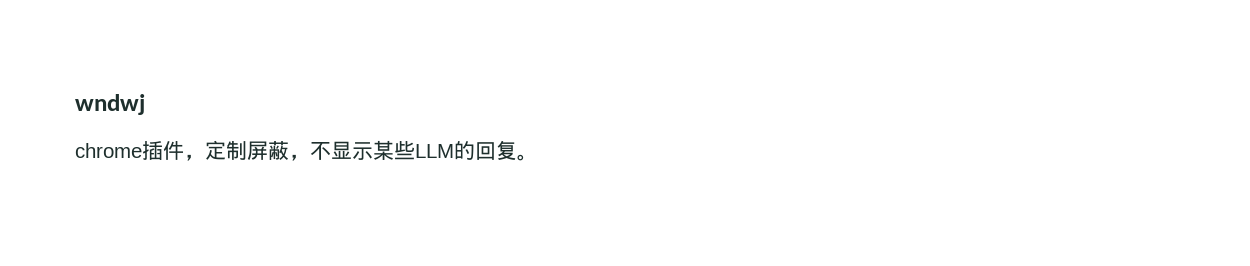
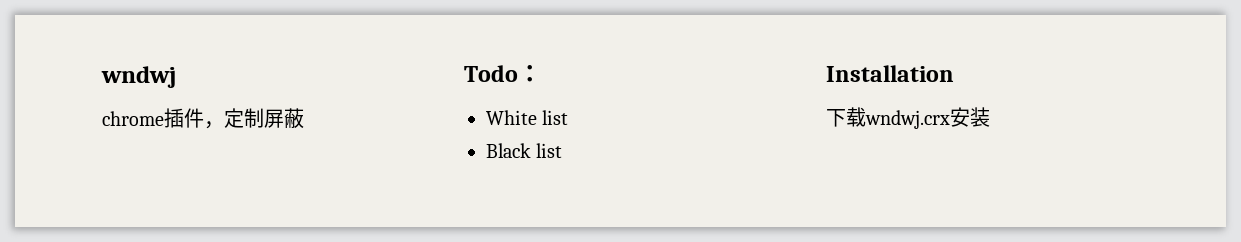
[289,140,538,161] ，不显示某些LLM的回复。 -> [464,65,542,82] [486,110,569,125] [486,143,563,158] [826,65,954,82] [826,107,990,129] // Todo： // White list // Black list // Installation // 下载wndwj.crx安装

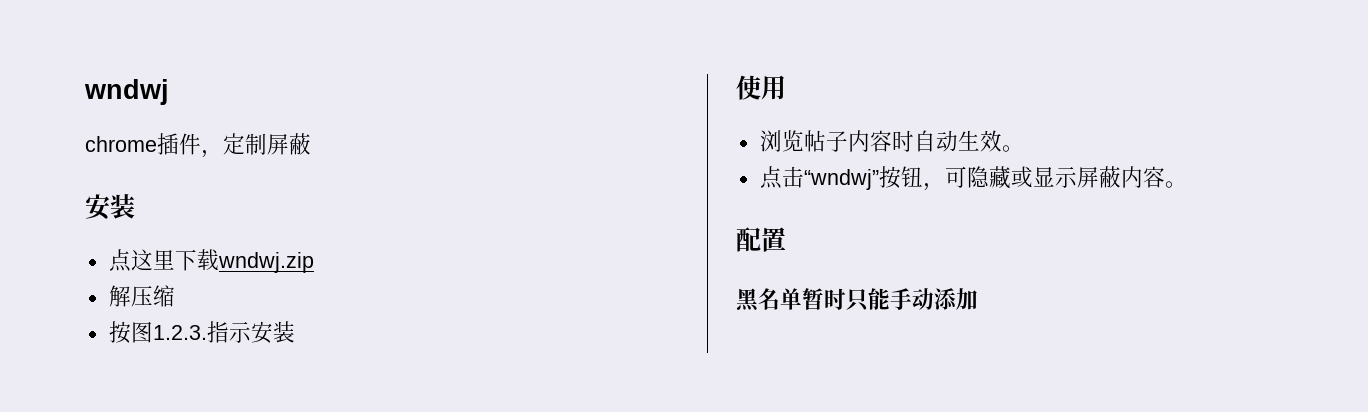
[464,65,542,82] [486,110,569,125] [486,143,563,158] [826,65,954,82] [826,107,990,129] Todo： // White list // Black list // Installation // 下载wndwj.crx安装 -> [85,194,135,220] [108,249,314,273] [108,285,175,307] [108,321,295,344] [736,75,786,100] [759,130,1024,152] [759,166,1187,191] [736,227,786,252] [736,288,978,312] 安装 // 点这里下载wndwj.zip // 解压缩 // 按图1.2.3.指示安装 // 使用 // 浏览帖子内容时自动生效。 // 点击“wndwj”按钮，可隐藏或显示屏蔽内容。 // 配置 // 黑名单暂时只能手动添加

